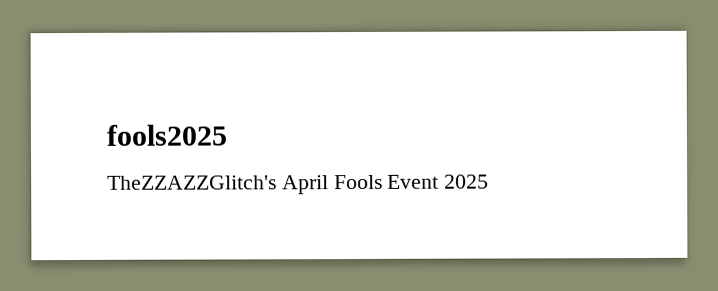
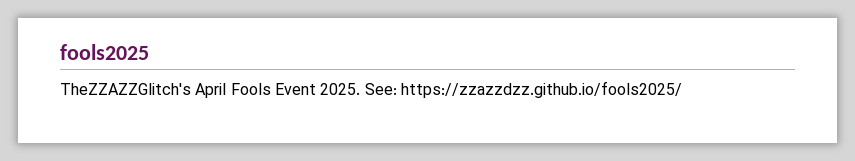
[444,174,490,189] 2025 -> [320,81,682,98] 2025. See: https://zzazzdzz.github.io/fools2025/

